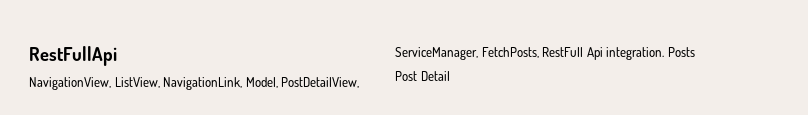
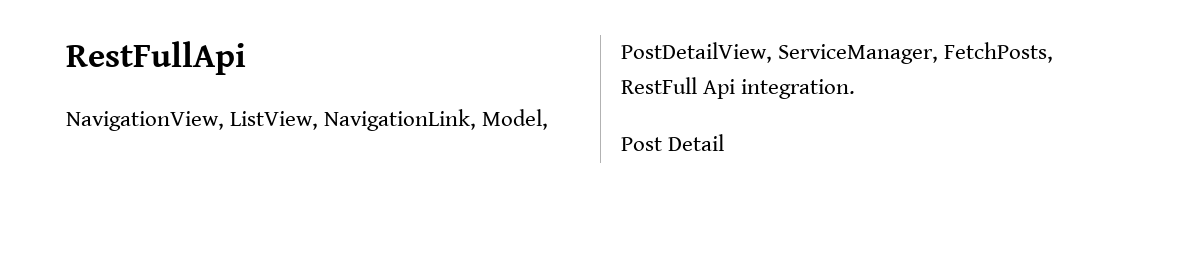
[667,47,695,57] Posts -> (856, 89) none

